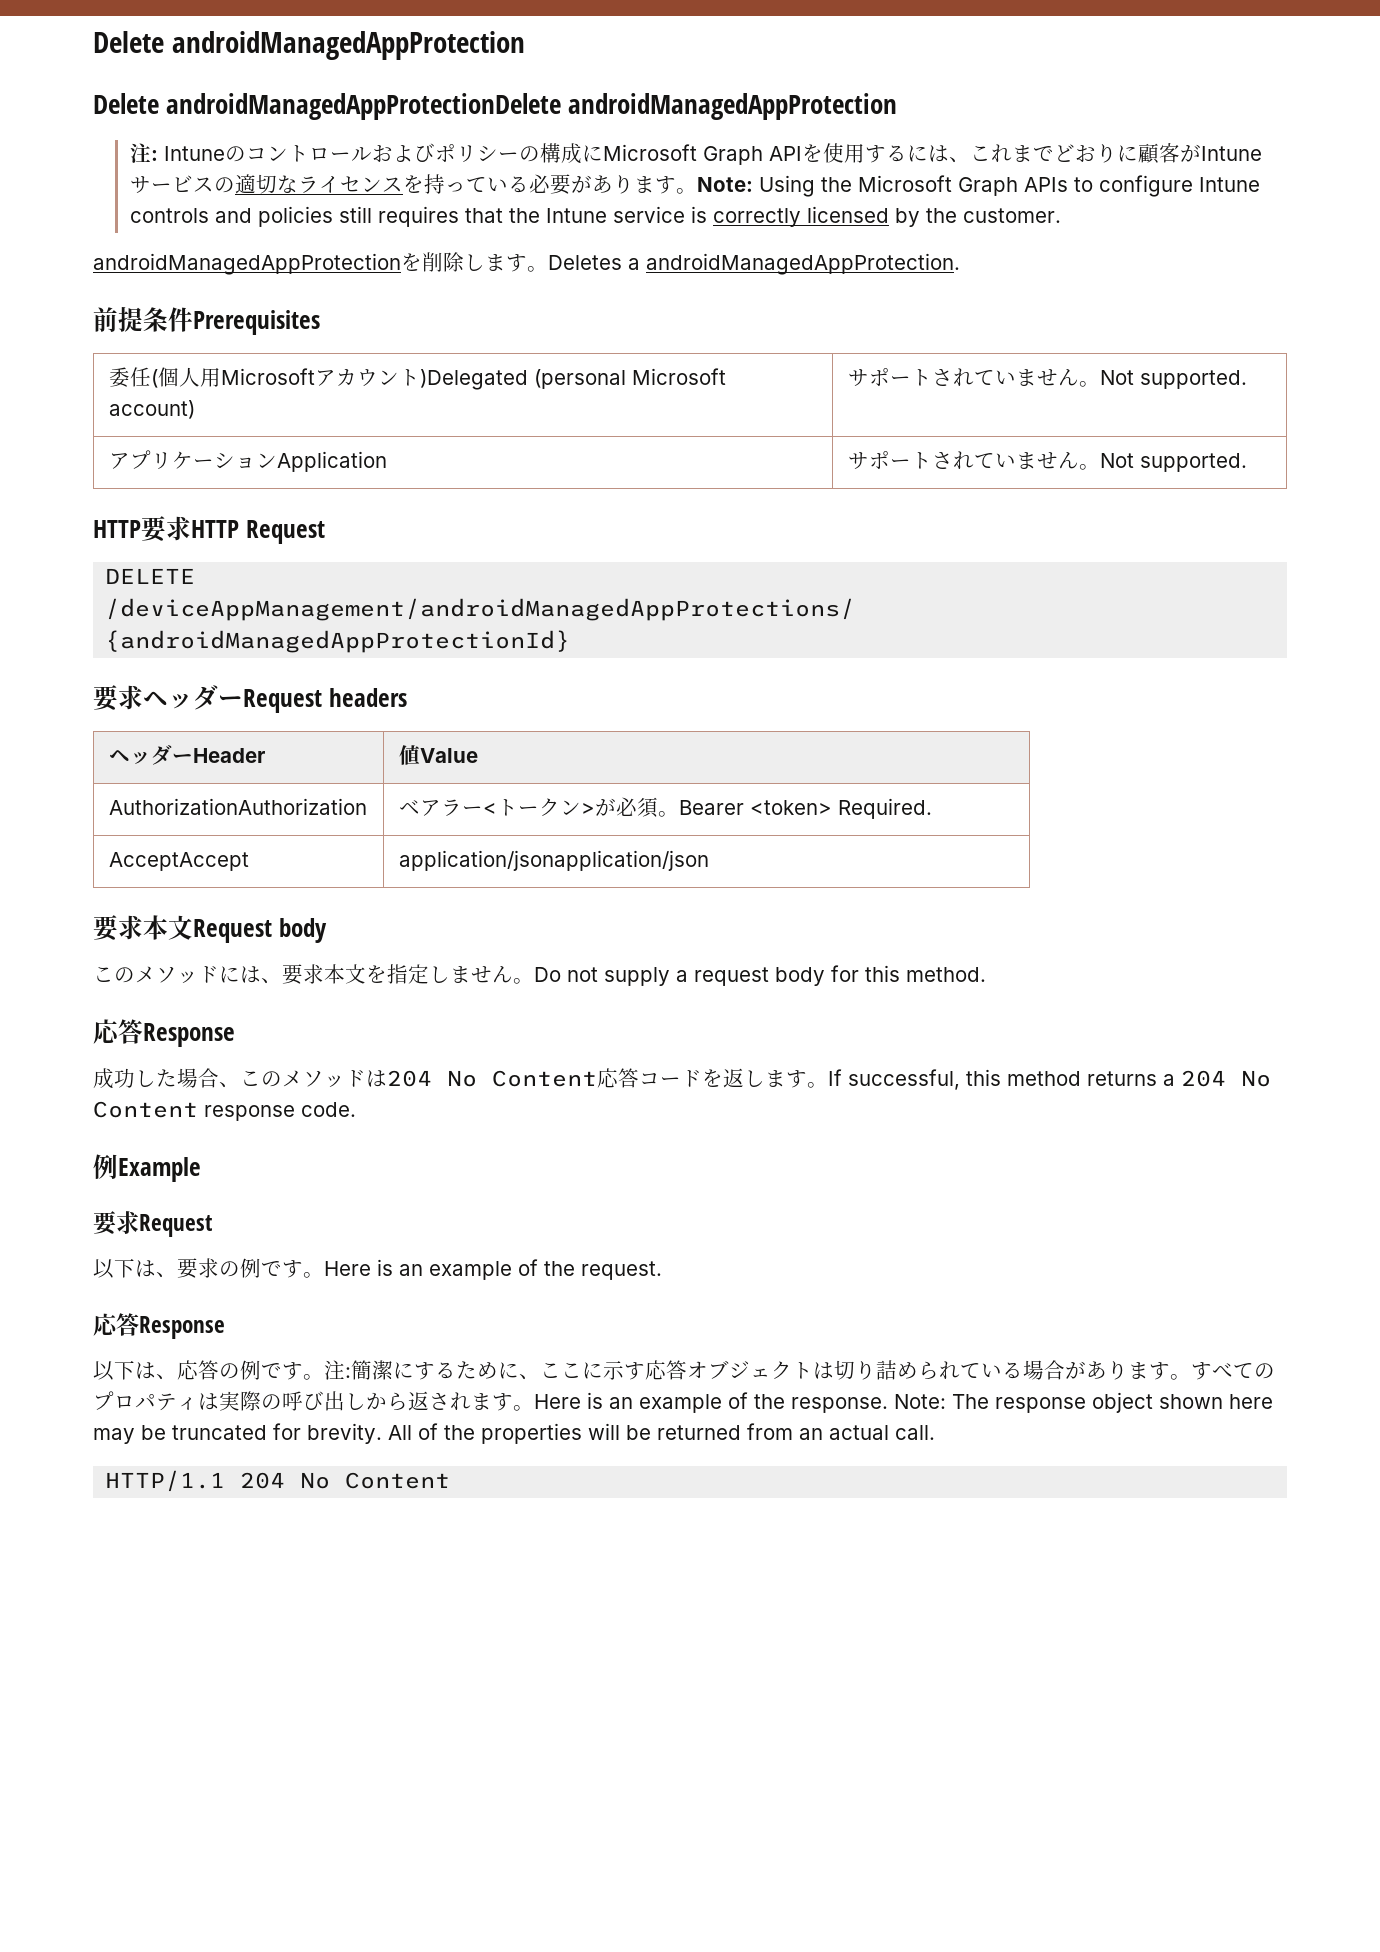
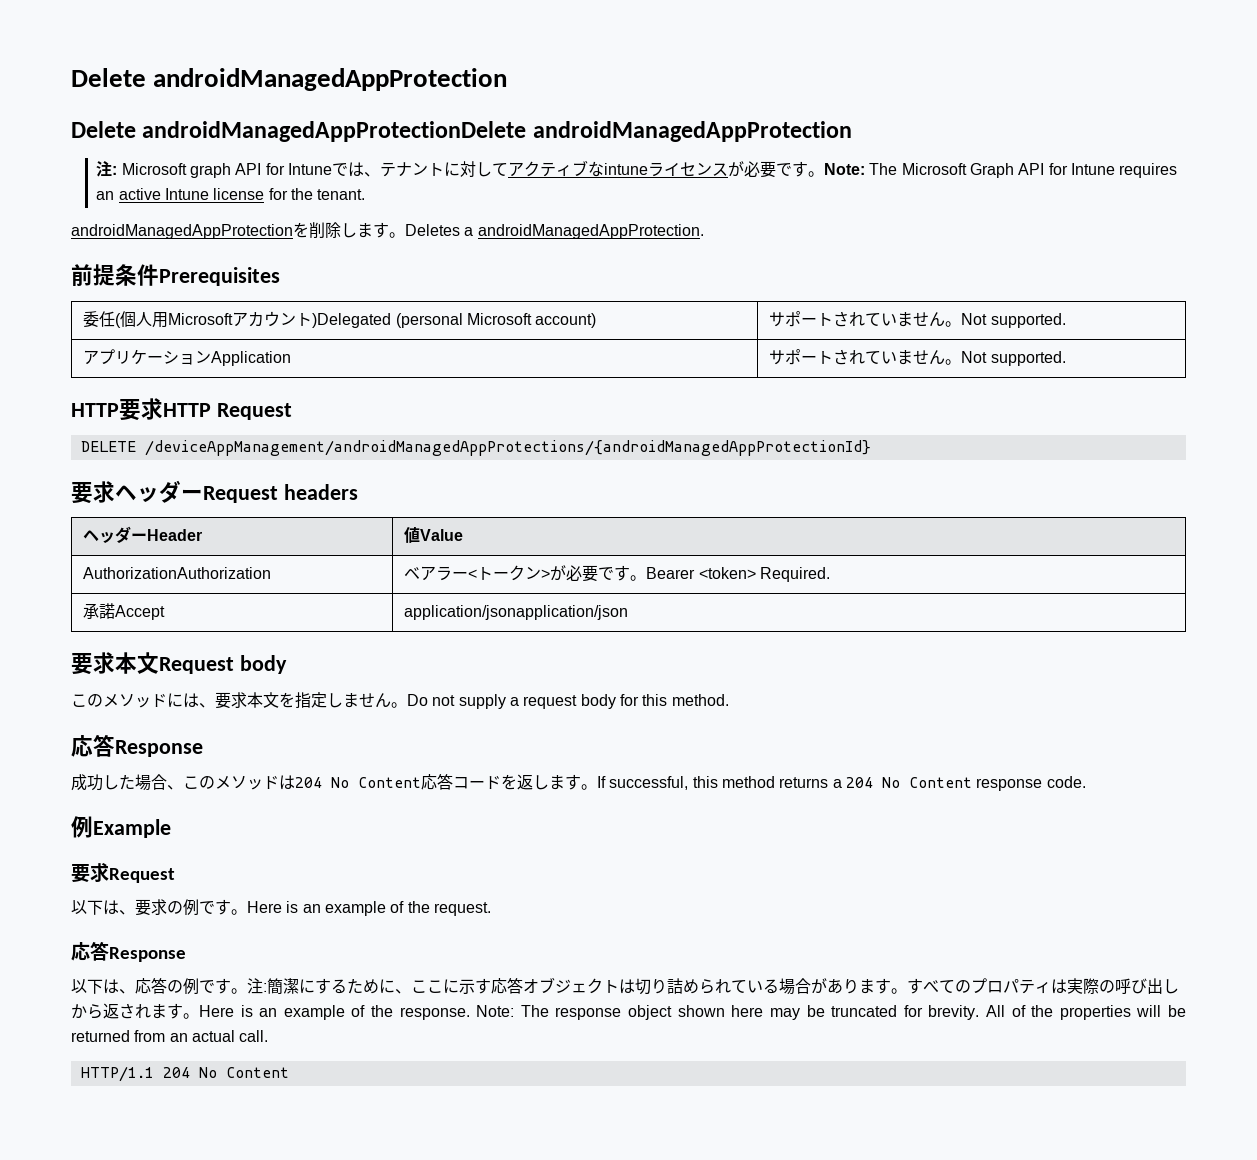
[163,143,1262,165] [129,174,1260,197] [129,206,1061,227] Intuneのコントロールおよびポリシーの構成にMicrosoft Graph APIを使用するには、これまでどおりに顧客がIntuneサービスの適切なライセンスを持っている必要があります。Note: Using the Microsoft Graph APIs to configure Intune controls and policies still requires that the Intune service is correctly licensed by the customer. -> [121,160,1178,178] [96,188,366,200] Microsoft graph API for Intuneでは、テナントに対してアクティブなintuneライセンスが必要です。Note: The Microsoft Graph API for Intune requires an active Intune license for the tenant.
[636,797,658,818] 須 -> [582,565,631,582] 要です
[108,852,249,871] AcceptAccept -> [83,603,166,620] 承諾Accept

